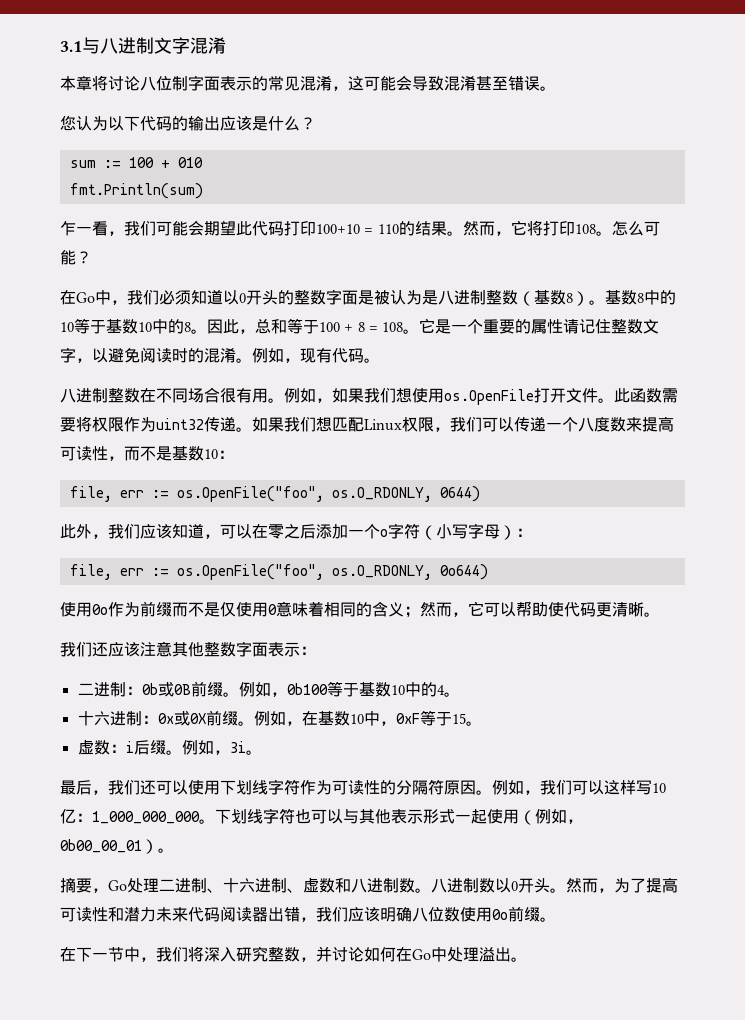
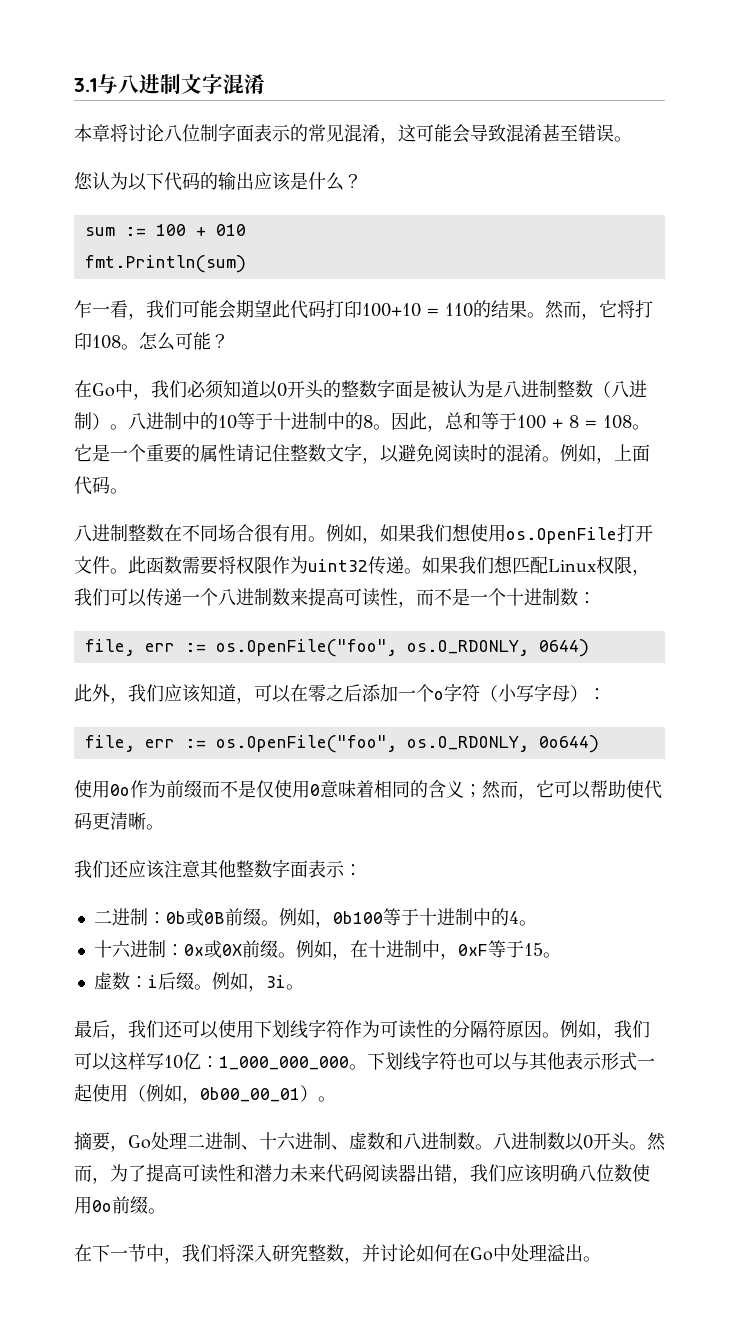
[534,290,644,306] 基数8）。基数8 -> [611,380,647,398] [74,412,182,430] 八进制）。八进制
[106,319,152,334] 基数10 -> [273,412,327,430] 十进制
[300,348,332,363] 现有 -> [614,444,650,462] 上面
[594,417,610,432] 度 -> [236,588,272,606] 进制
[172,446,218,461] 基数10 -> [470,588,578,606] 一个十进制数
[358,682,405,697] 基数10 -> [418,908,473,926] 十进制
[317,711,364,726] 基数10 -> [367,940,422,958] 十进制

